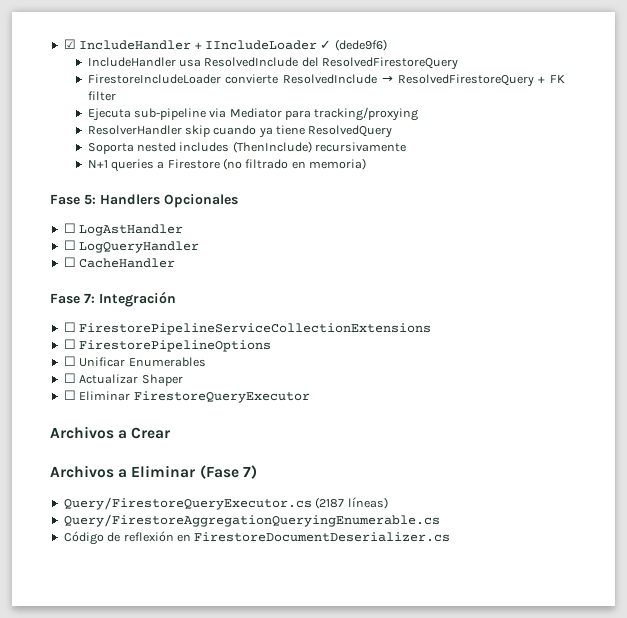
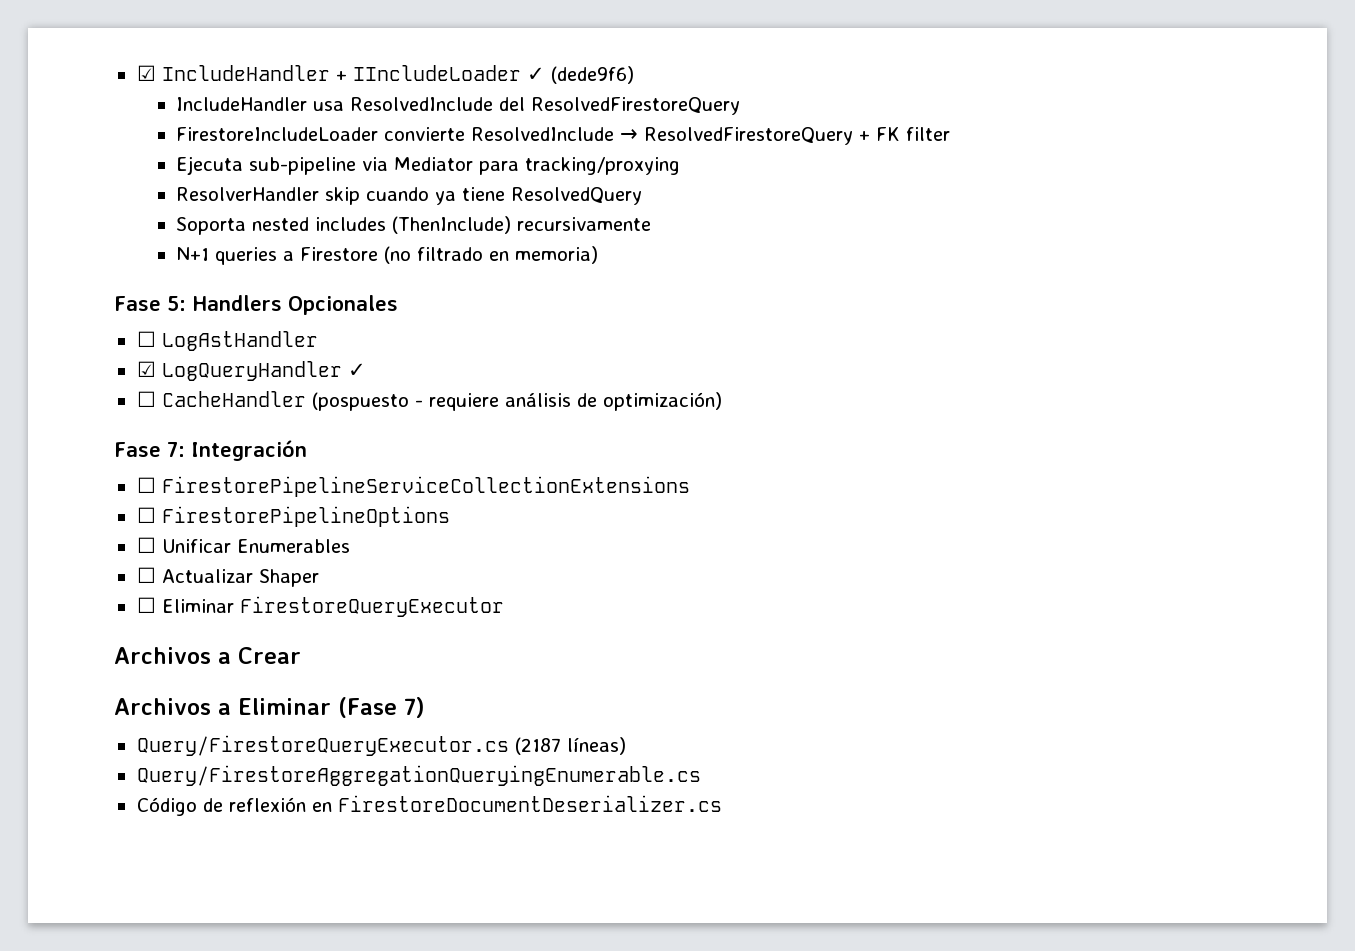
[63,240,76,250] ☐ -> [136,361,156,377] ☑
(200, 247) none -> [347,363,366,377] ✓
(176, 263) none -> [311,392,722,411] (pospuesto - requiere análisis de optimización)

